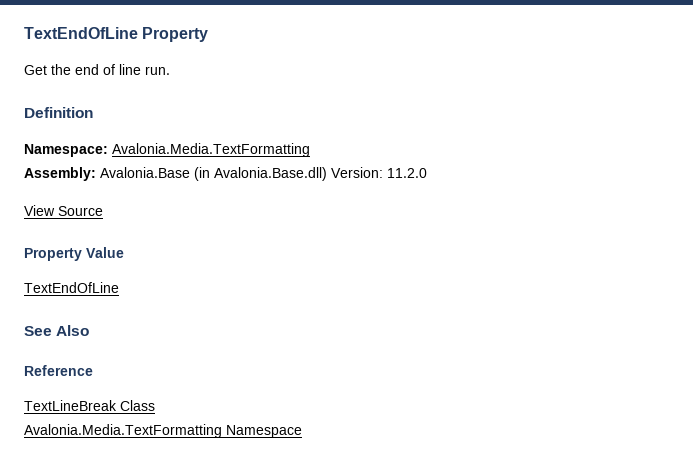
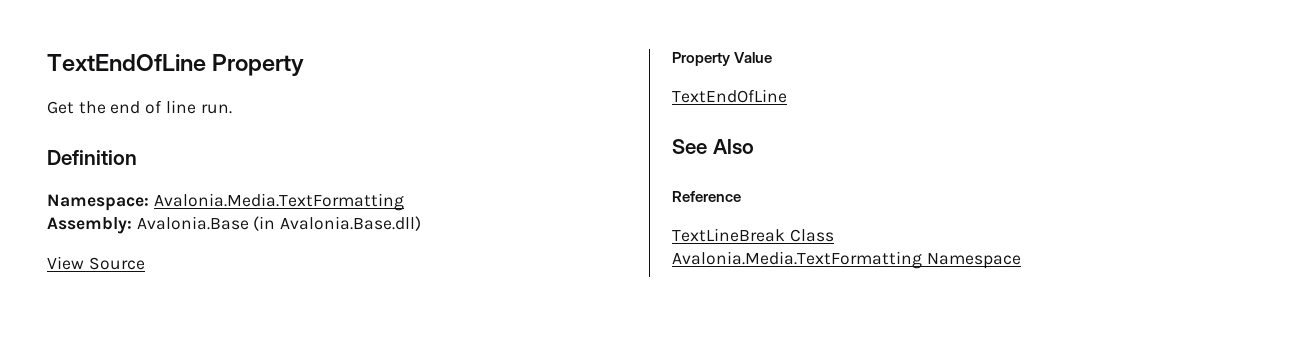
[331,167,427,178] Version: 11.2.0 -> (422, 223) none

